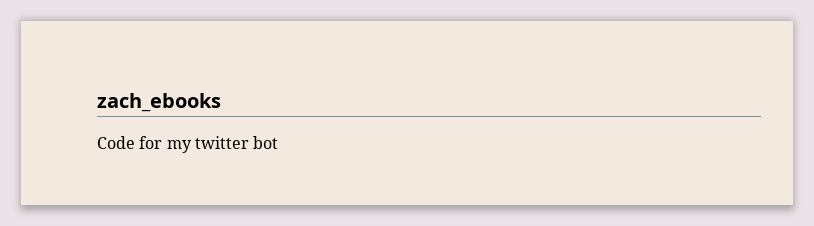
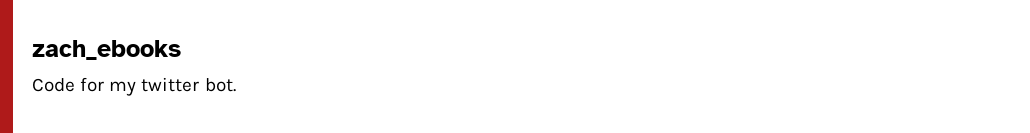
[253,136,279,149] bot -> [204,78,236,92] bot.

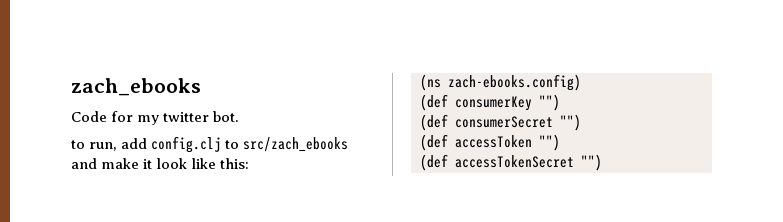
(236, 85) none -> [71,136,349,153] [71,158,250,169] [420,74,581,91] [420,94,560,111] [420,114,581,131] [420,134,560,151] [420,154,602,171] // to run, add config.clj to src/zach_ebooks and make it look like this: // (ns zach-ebooks.config) // (def consumerKey "") // (def consumerSecret "") // (def accessToken "") // (def accessTokenSecret "")

